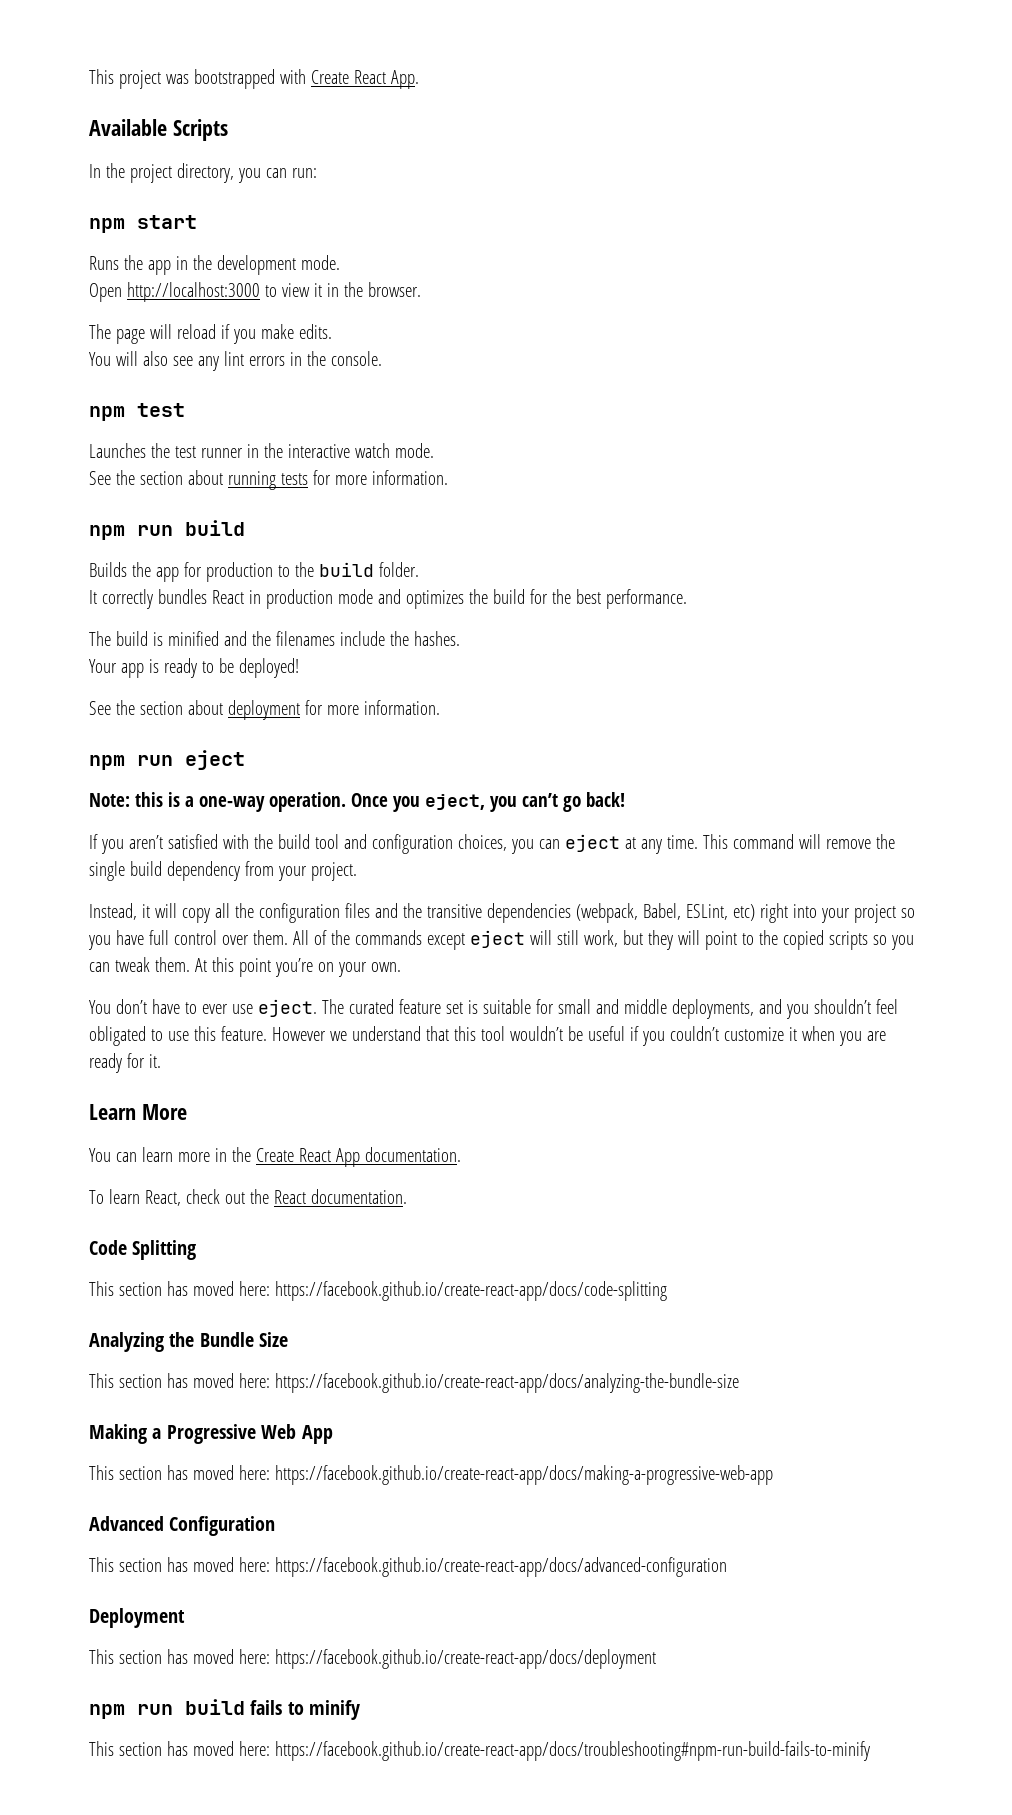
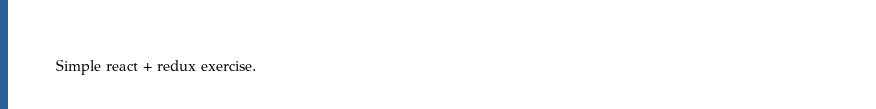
[89,69,419,89] [89,119,228,141] [89,163,317,183] [89,215,197,233] [89,255,340,275] [89,282,421,302] [89,324,332,344] [89,351,382,371] [89,403,185,421] [89,443,434,458] [89,470,448,490] [89,520,245,540] [89,562,419,582] [89,589,687,609] [89,631,460,646] [89,658,299,678] [89,700,440,720] [89,750,245,770] [89,792,625,812] [89,834,895,854] [89,861,357,881] [89,903,915,923] [88,930,914,950] [89,957,401,977] [89,999,898,1019] [89,1026,886,1046] [89,1053,161,1073] [89,1104,187,1120] [89,1147,461,1167] [89,1189,407,1206] [89,1240,197,1260] [89,1281,667,1301] [89,1332,289,1352] [89,1373,739,1393] [89,1424,333,1444] [89,1465,773,1485] [89,1516,276,1536] [89,1557,727,1577] [89,1608,185,1628] [89,1649,656,1669] [89,1699,361,1720] [89,1741,870,1761] This project was bootstrapped with Create React App. // Available Scripts // In the project directory, you can run: // npm start // Runs the app in the development mode. // Open http://localhost:3000 to view it in the browser. // The page will reload if you make edits. // You will also see any lint errors in the console. // npm test // Launches the test runner in the interactive watch mode. // See the section about running tests for more information. // npm run build // Builds the app for production to the build folder. // It correctly bundles React in production mode and optimizes the build for the best performance. // The build is minified and the filenames include the hashes. // Your app is ready to be deployed! // See the section about deployment for more information. // npm run eject // Note: this is a one-way operation. Once you eject, you can’t go back! // If you aren’t satisfied with the build tool and configuration choices, you can eject at any time. This command will remove the single build dependency from your project. // Instead, it will copy all the configuration files and the transitive dependencies (webpack, Babel, ESLint, etc) right into your project so you have full control over them. All of the commands except eject will still work, but they will point to the copied scripts so you can tweak them. At this point you’re on your own. // You don’t have to ever use eject. The curated feature set is suitable for small and middle deployments, and you shouldn’t feel obligated to use this feature. However we understand that this tool wouldn’t be useful if you couldn’t customize it when you are ready for it. // Learn More // You can learn more in the Create React App documentation. // To learn React, check out the React documentation. // Code Splitting // This section has moved here: https://facebook.github.io/create-react-app/docs/code-splitting // Analyzing the Bundle Size // This section has moved here: https://facebook.github.io/create-react-app/docs/analyzing-the-bundle-size // Making a Progressive Web App // This section has moved here: https://facebook.github.io/create-react-app/docs/making-a-progressive-web-app // Advanced Configuration // This section has moved here: https://facebook.github.io/create-react-app/docs/advanced-configuration // Deployment // This section has moved here: https://facebook.github.io/create-react-app/docs/deployment // npm run build fails to minify // This section has moved here: https://facebook.github.io/create-react-app/docs/troubleshooting#npm-run-build-fails-to-minify -> [56,59,256,75] Simple react + redux exercise.

